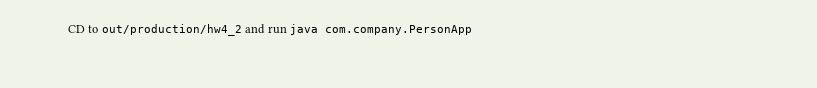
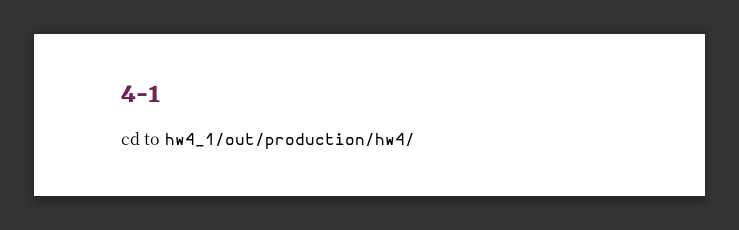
[68,24,472,36] CD to out/production/hw4_2 and run java com.company.PersonApp -> [121,85,160,102] [121,132,415,149] 4-1 // cd to hw4_1/out/production/hw4/

